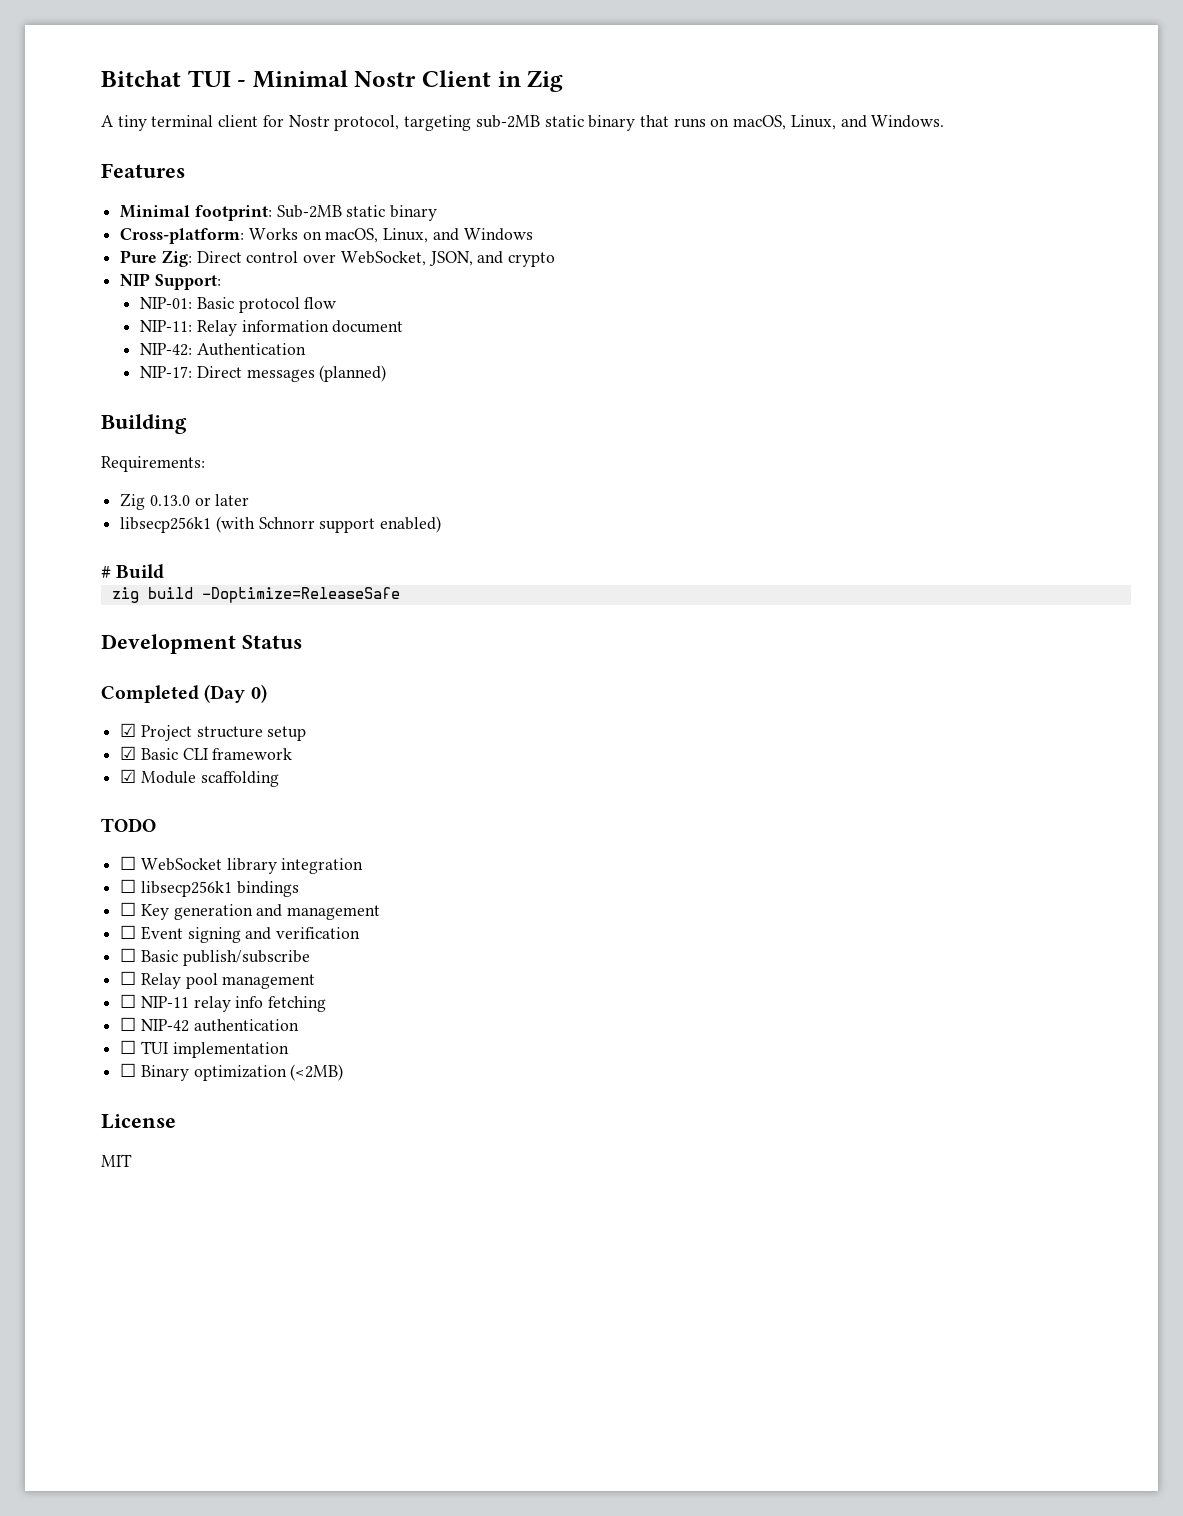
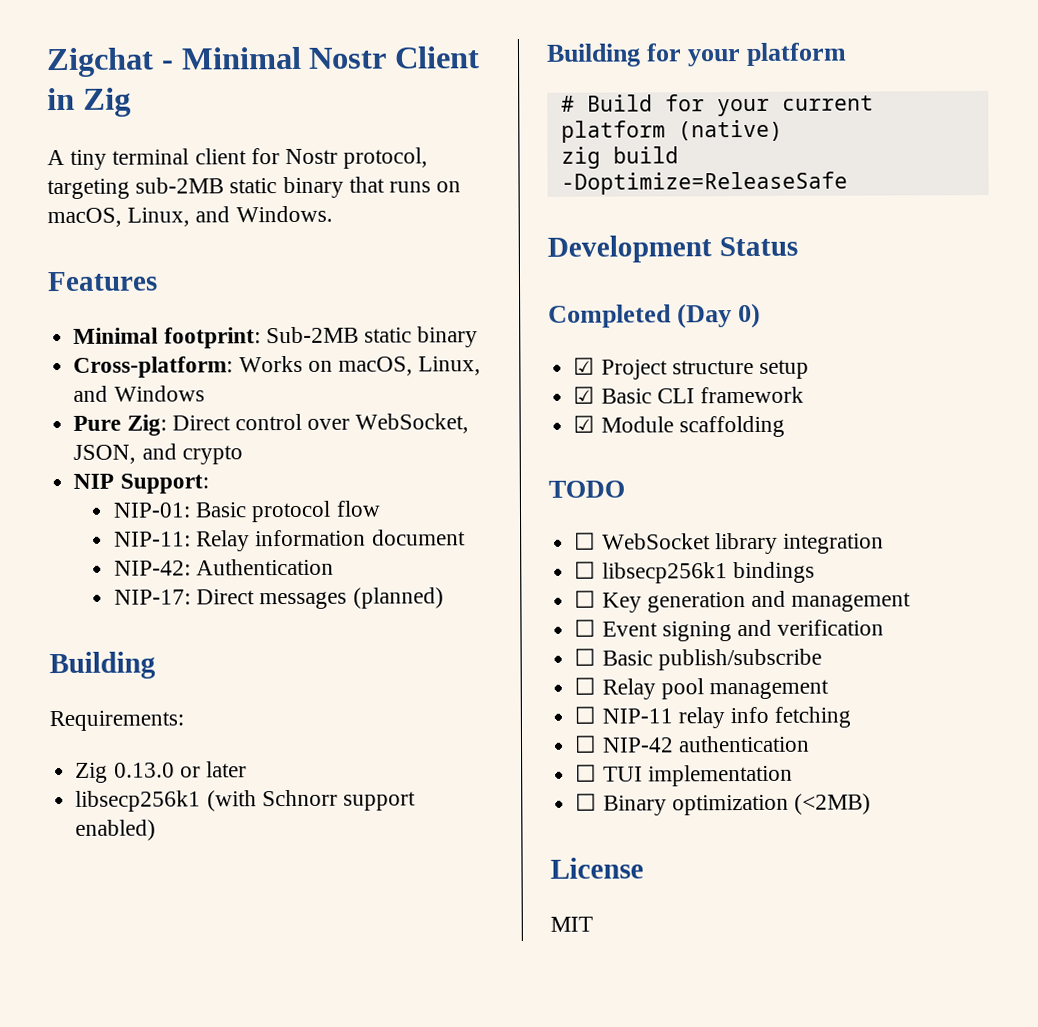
[101,70,231,87] Bitchat TUI -> [46,47,154,78] Zigchat
[101,564,165,579] # Build -> [546,42,848,67] [560,94,874,117] [560,119,783,143] Building for your platform // # Build for your current platform (native)

